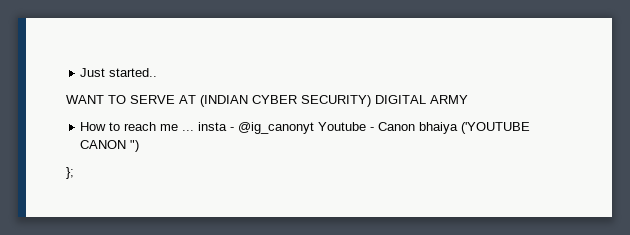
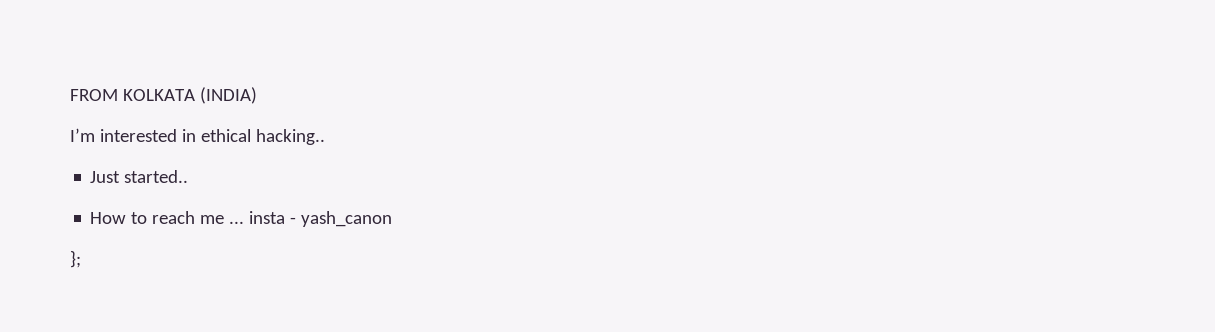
[80,68,158,77] [66,95,468,107] Just started.. // WANT TO SERVE AT (INDIAN CYBER SECURITY) DIGITAL ARMY -> [70,87,257,104] [70,128,325,145] [90,170,189,183] FROM KOLKATA (INDIA) // I’m interested in ethical hacking.. // Just started..
[238,122,531,134] [80,140,140,152] @ig_canonyt Youtube - Canon bhaiya ('YOUTUBE CANON ") -> [301,211,393,227] yash_canon

